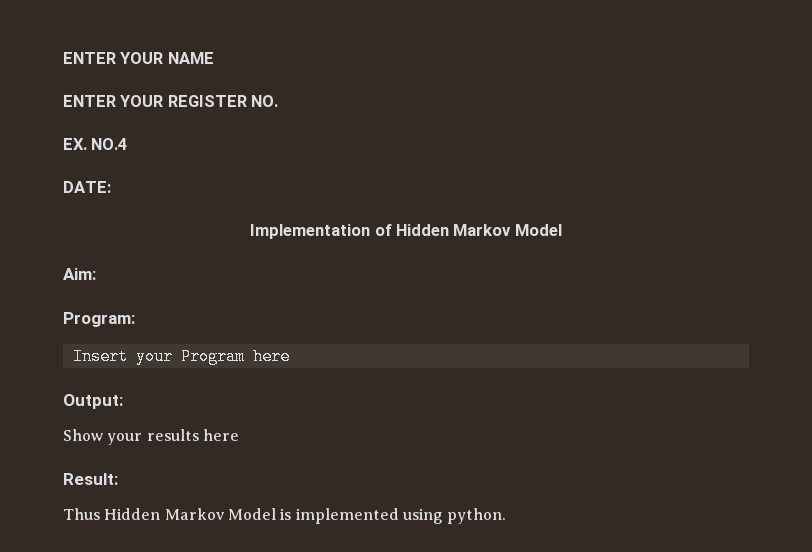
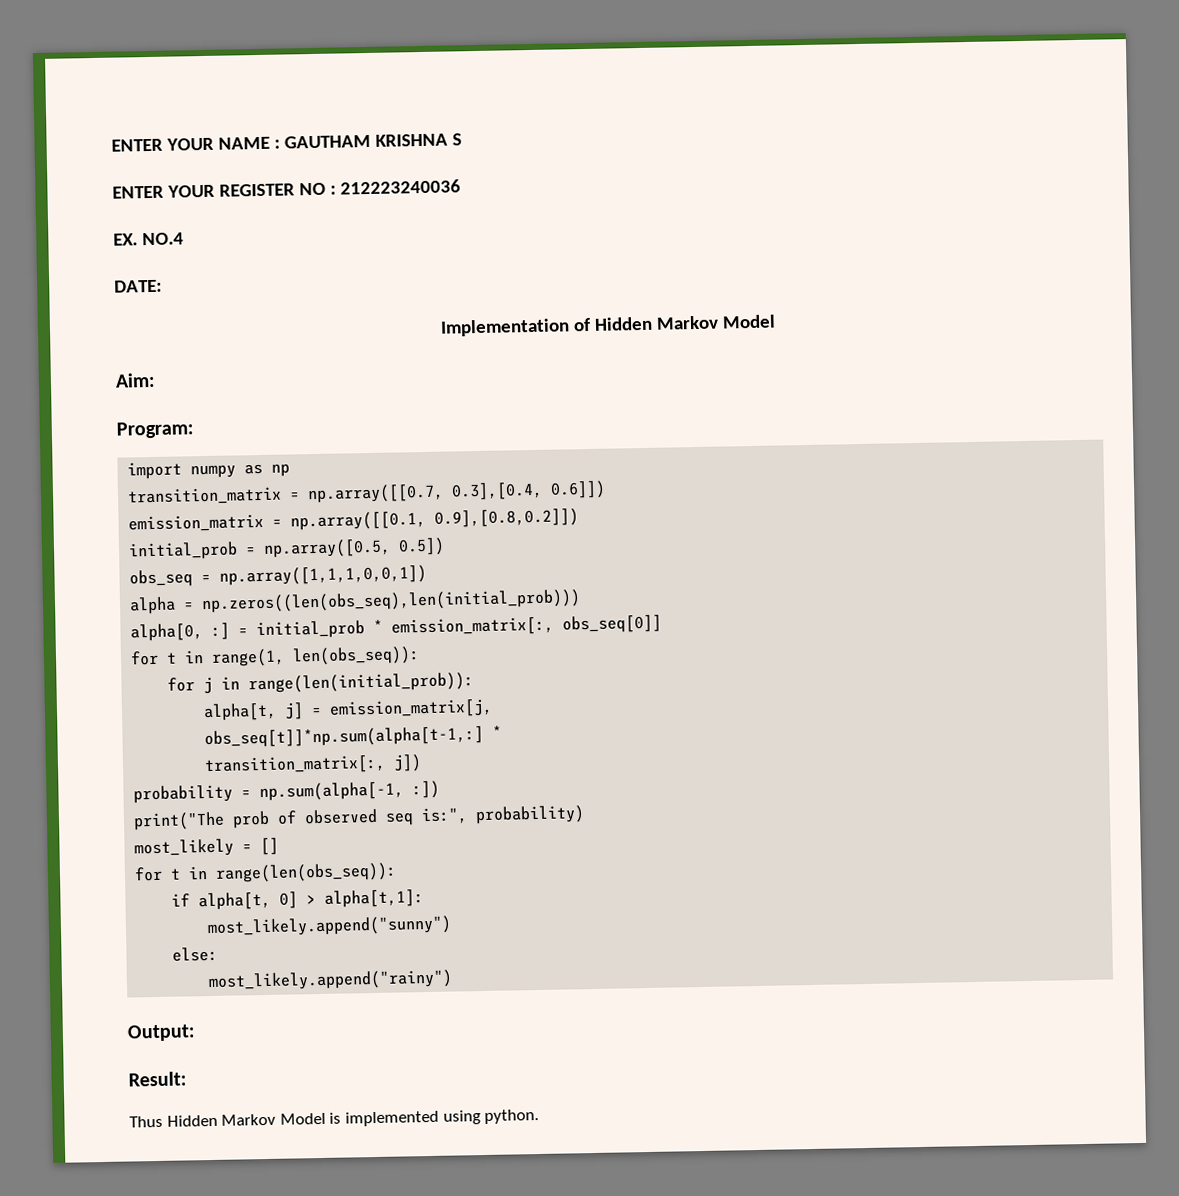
(214, 58) none -> [273,133,462,149] : GAUTHAM KRISHNA S
[251,95,279,107] NO. -> [298,179,461,196] NO : 212223240036
[72,348,290,365] [63,394,123,409] [63,429,239,445] Insert your Program here // Output: // Show your results here -> [127,461,291,480] [127,480,607,506] [128,508,580,533] [128,537,446,561] [129,564,428,588] [129,589,582,615] [130,614,663,642] [130,646,421,667] [167,672,475,695] [203,698,494,722] [204,725,503,749] [204,754,423,776] [133,780,441,804] [133,805,586,831] [134,837,280,858] [134,862,398,883] [171,889,425,911] [207,915,453,938] [172,946,219,962] [208,969,454,992] [127,1024,196,1042] import numpy as np // transition_matrix = np.array([[0.7, 0.3],[0.4, 0.6]]) // emission_matrix = np.array([[0.1, 0.9],[0.8,0.2]]) // initial_prob = np.array([0.5, 0.5]) // obs_seq = np.array([1,1,1,0,0,1]) // alpha = np.zeros((len(obs_seq),len(initial_prob))) // alpha[0, :] = initial_prob * emission_matrix[:, obs_seq[0]] // for t in range(1, len(obs_seq)): // for j in range(len(initial_prob)): // alpha[t, j] = emission_matrix[j, // obs_seq[t]]*np.sum(alpha[t-1,:] * // transition_matrix[:, j]) // probability = np.sum(alpha[-1, :]) // print("The prob of observed seq is:", probability) // most_likely = [] // for t in range(len(obs_seq)): // if alpha[t, 0] > alpha[t,1]: // most_likely.append("sunny") // else: // most_likely.append("rainy") // Output:

